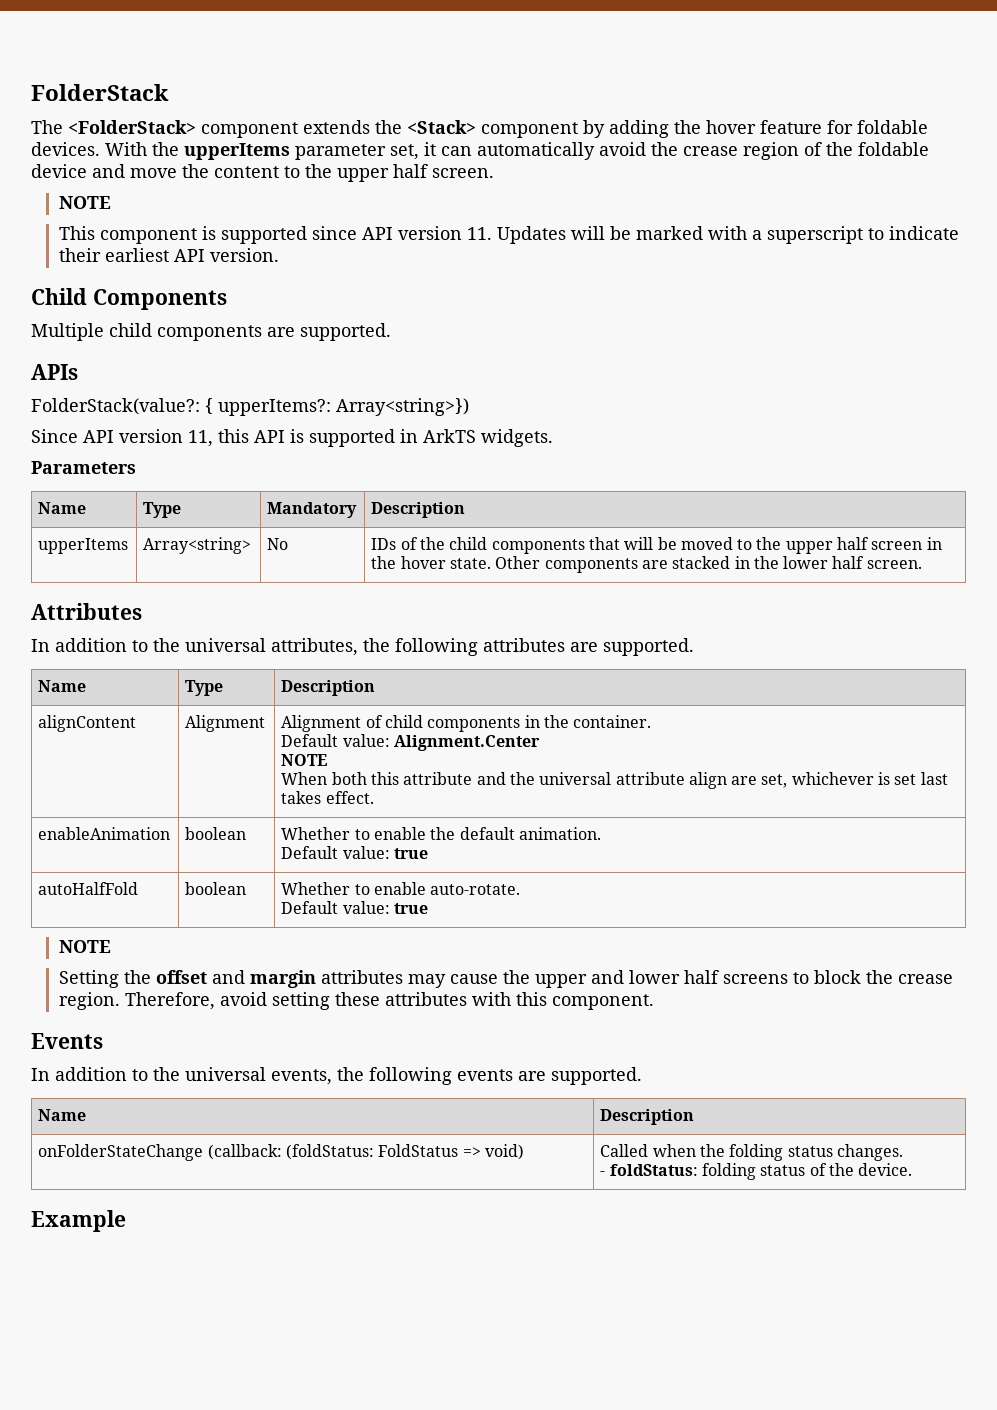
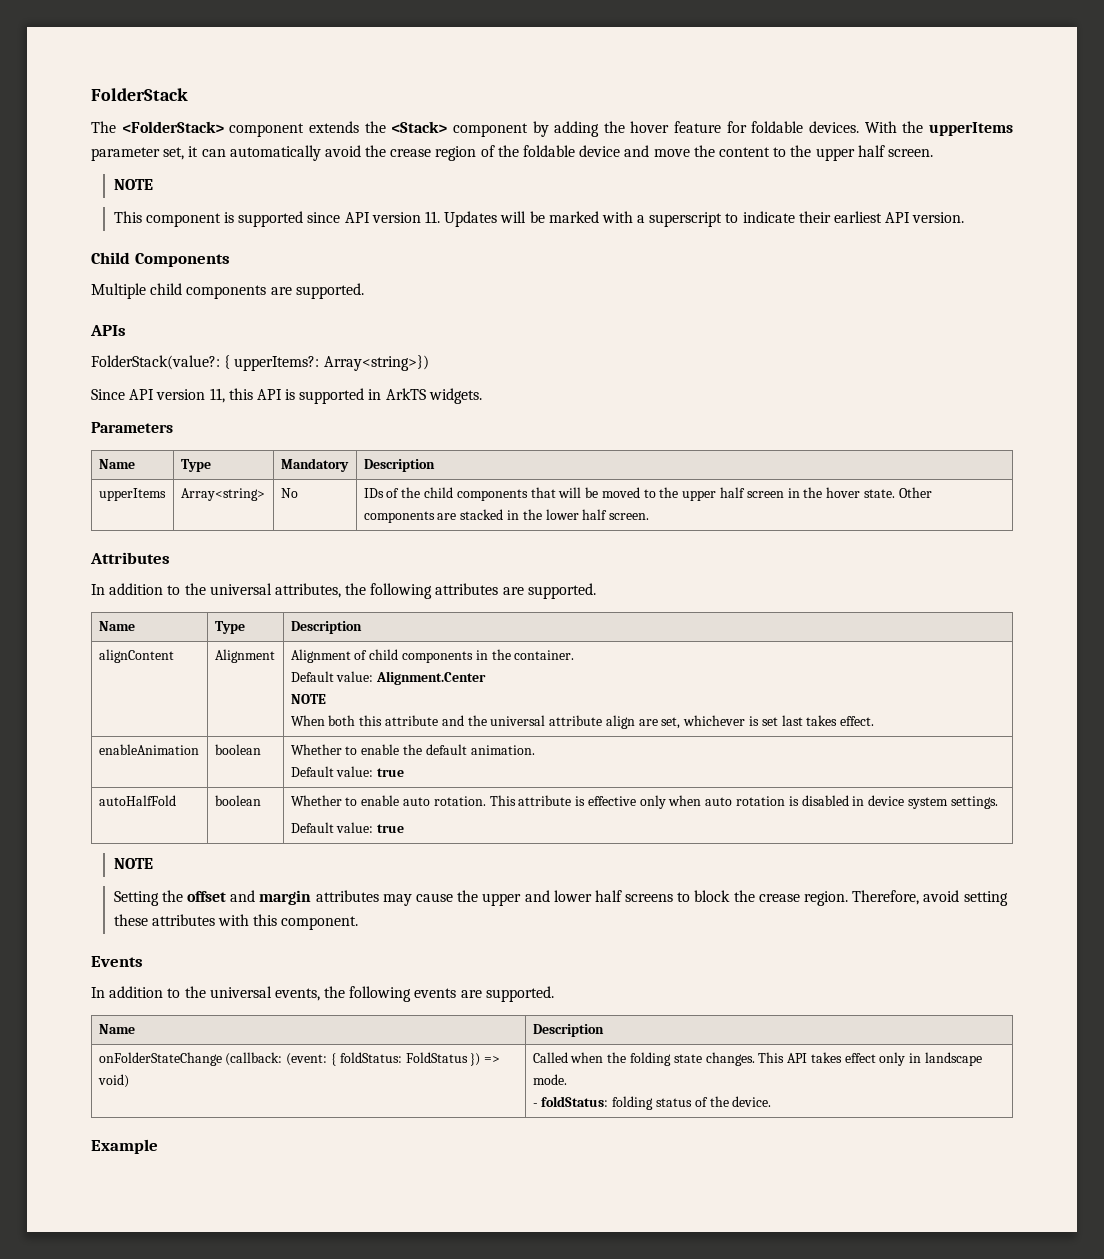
[430,884,521,895] auto-rotate. -> [402,795,998,809] auto rotation. This attribute is effective only when auto rotation is disabled in device system settings.
[285,1144,459,1160] (foldStatus: FoldStatus -> [286,1052,481,1066] (event: { foldStatus: FoldStatus })
[787,1146,833,1157] status -> [673,1054,702,1063] state
(903, 1152) none -> [758,1052,983,1066] [532,1074,567,1085] This API takes effect only in landscape mode.

